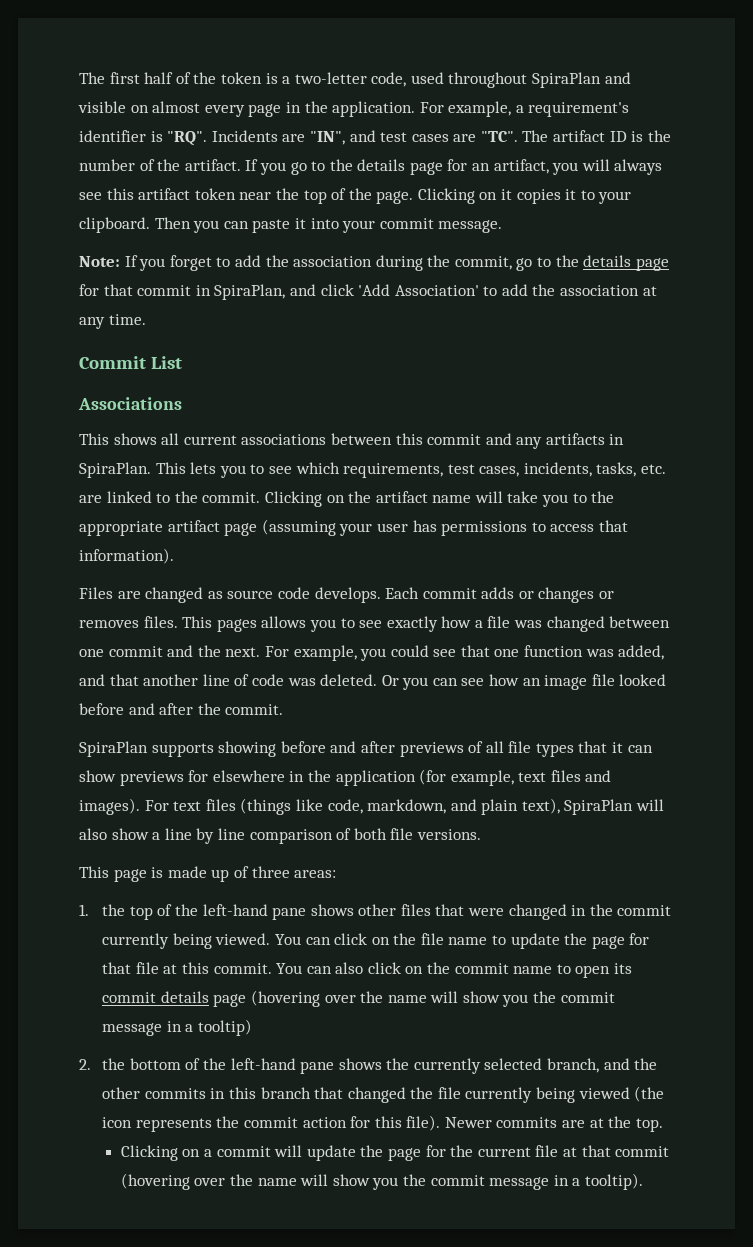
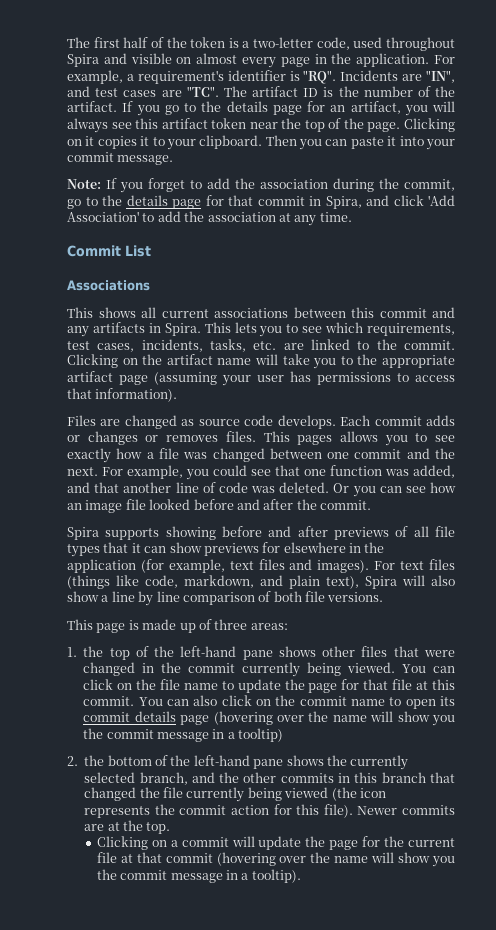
[532,72,602,88] SpiraPlan -> [67,54,99,67] Spira
[214,284,286,300] SpiraPlan, -> [325,196,362,209] Spira,
[79,462,151,478] SpiraPlan. -> [164,323,201,336] Spira.
[79,741,148,757] SpiraPlan -> [67,527,99,540] Spira
[564,799,634,815] SpiraPlan -> [365,576,397,589] Spira

